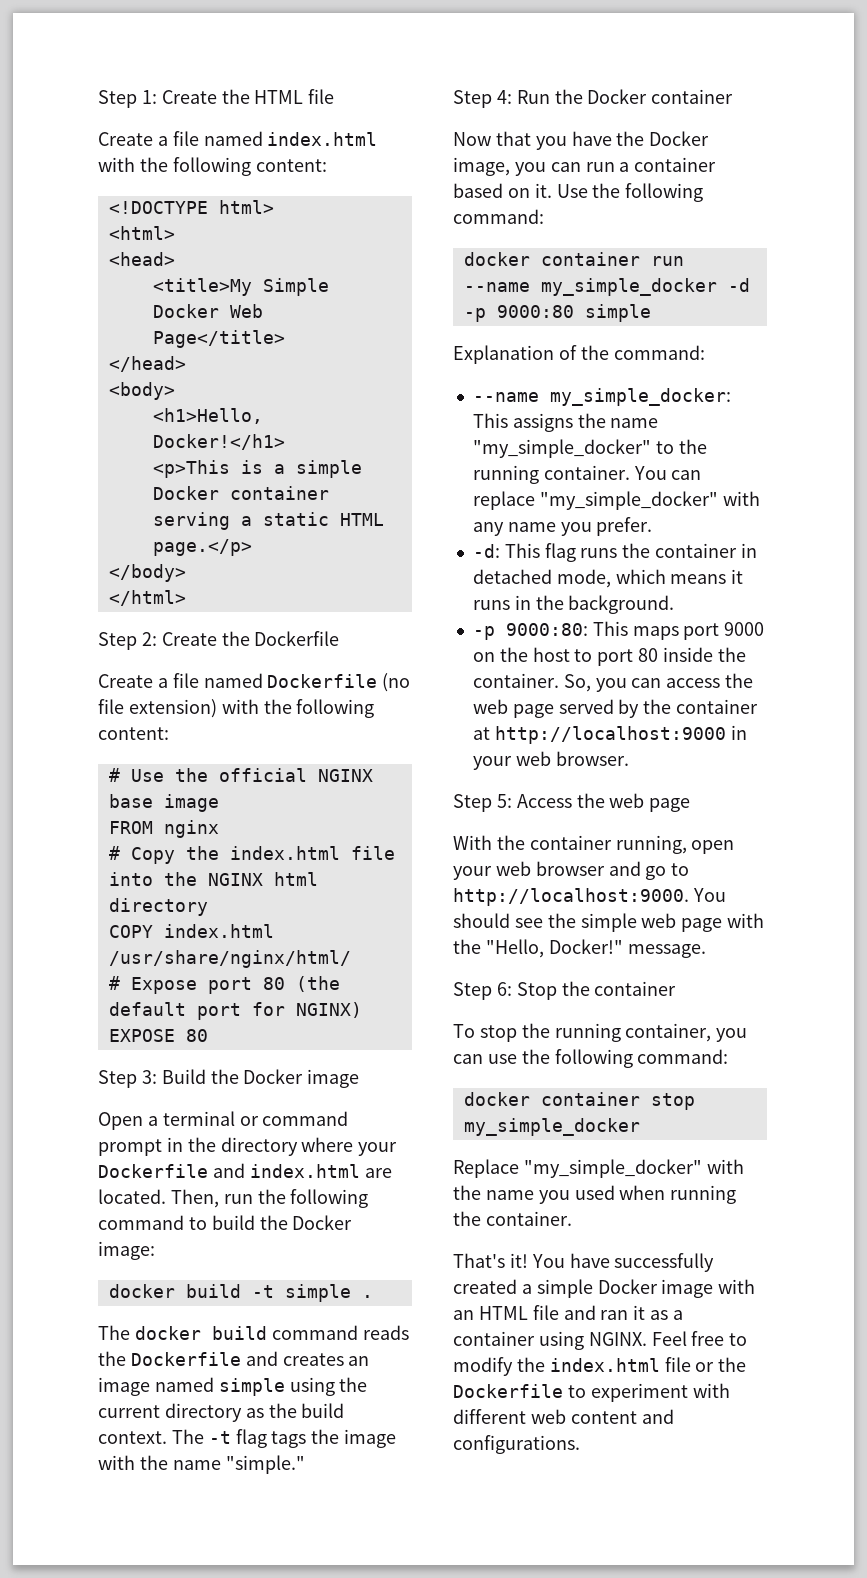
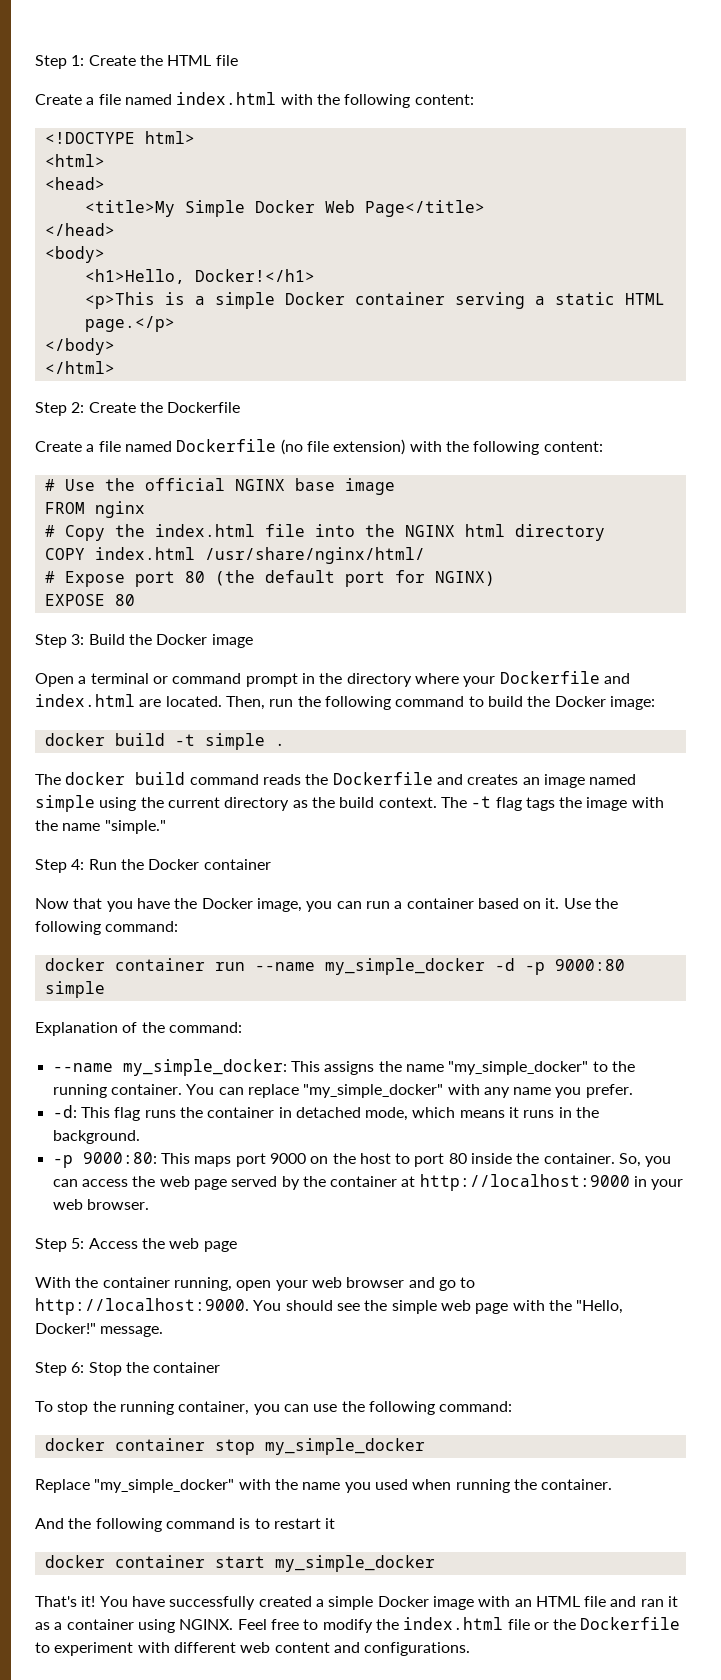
(572, 1218) none -> [35,1518,336,1532] [44,1555,435,1572] // And the following command is to restart it // docker container start my_simple_docker

